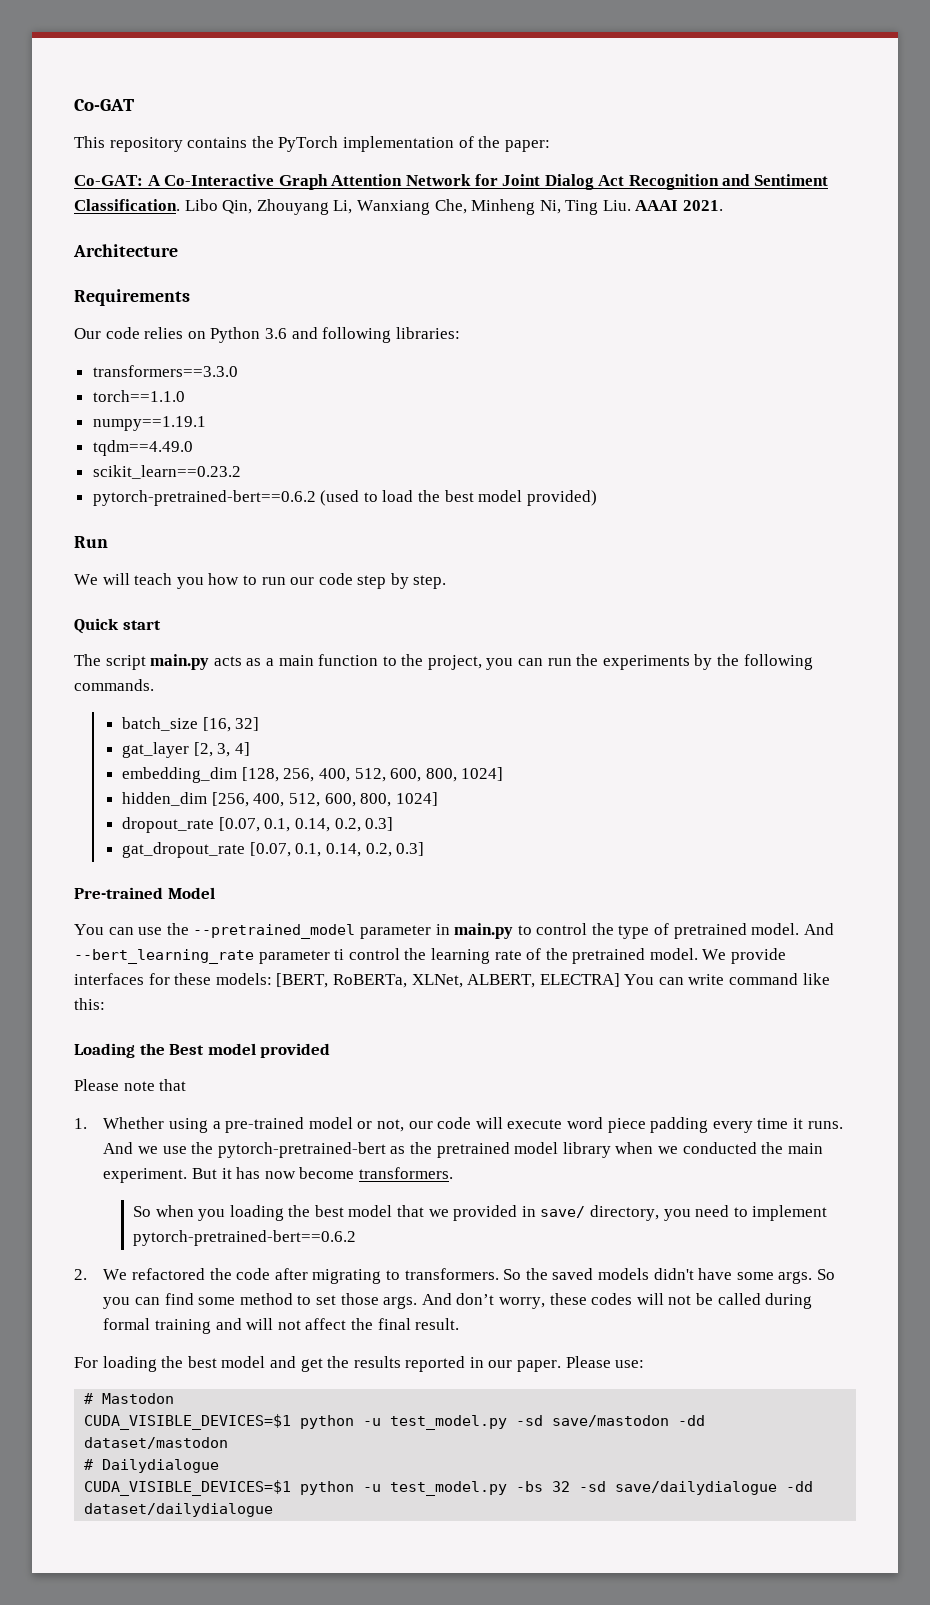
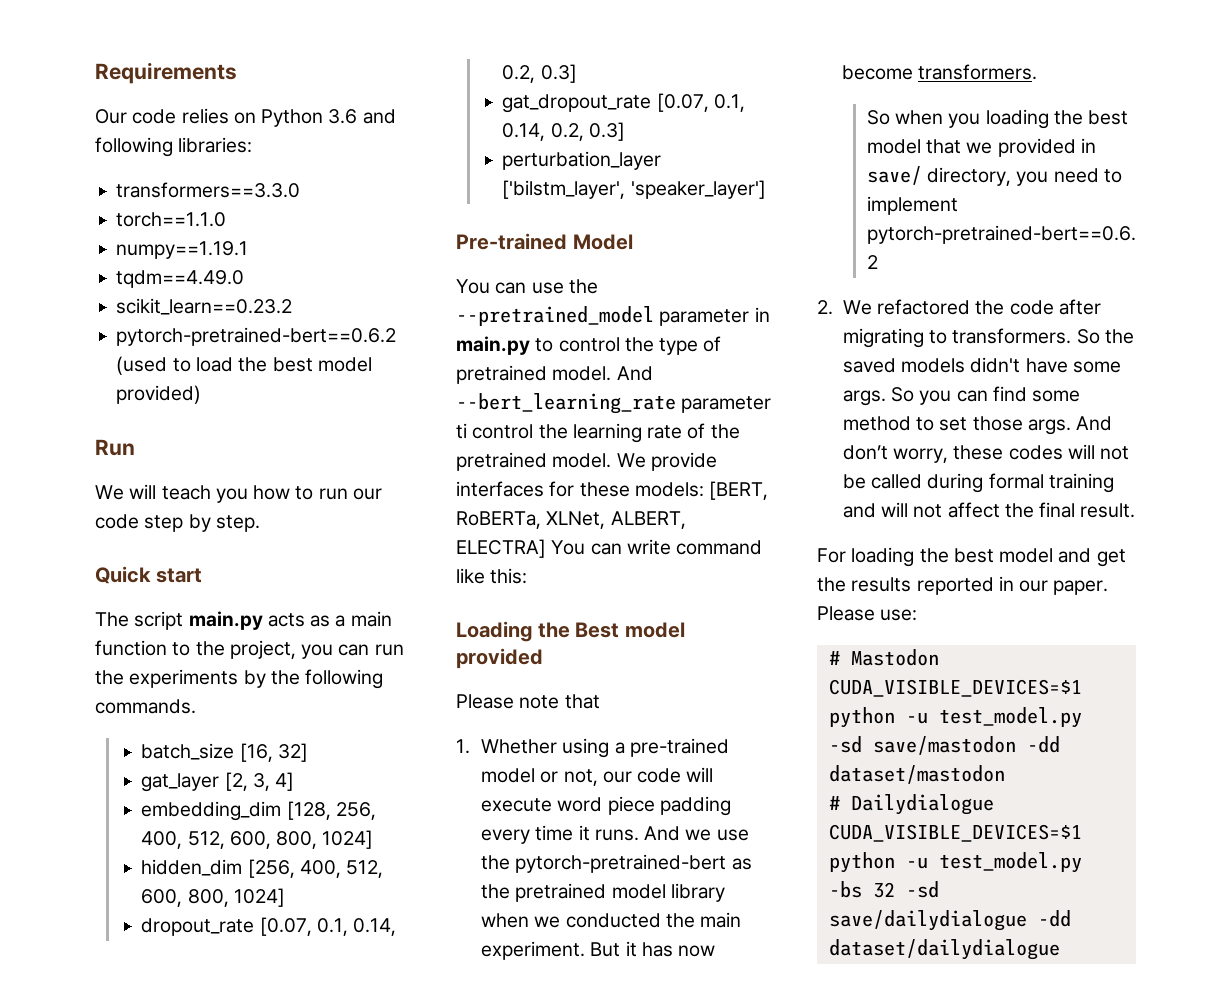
[74,99,134,111] [74,136,550,152] [74,174,829,190] [74,199,724,215] [73,244,178,257] Co-GAT // This repository contains the PyTorch implementation of the paper: // Co-GAT: A Co-Interactive Graph Attention Network for Joint Dialog Act Recognition and Sentiment Classification. Libo Qin, Zhouyang Li, Wanxiang Che, Minheng Ni, Ting Liu. AAAI 2021. // Architecture // -> (95, 73) none
(425, 849) none -> [502,151,662,170] [502,180,766,199] // perturbation_layer ['bilstm_layer', 'speaker_layer']

